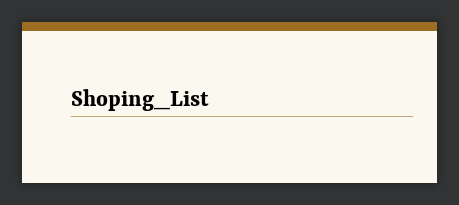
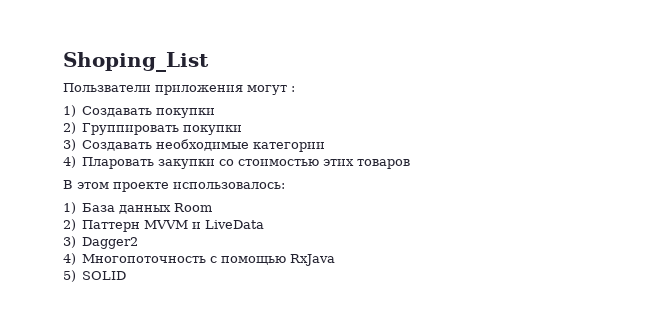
(209, 100) none -> [63,83,295,95] [63,105,216,118] [63,122,243,135] [63,139,326,152] [63,156,411,169] [63,180,285,192] [63,202,213,214] [63,219,265,232] [63,236,139,249] [63,253,336,266] [63,270,127,282] // Пользватели приложения могут : // 1) Создавать покупки // 2) Группировать покупки // 3) Создавать необходимые категории // 4) Пларовать закупки со стоимостью этих товаров // В этом проекте использовалось: // 1) База данных Room // 2) Паттерн MVVM и LiveData // 3) Dagger2 // 4) Многопоточность с помощью RxJava // 5) SOLID

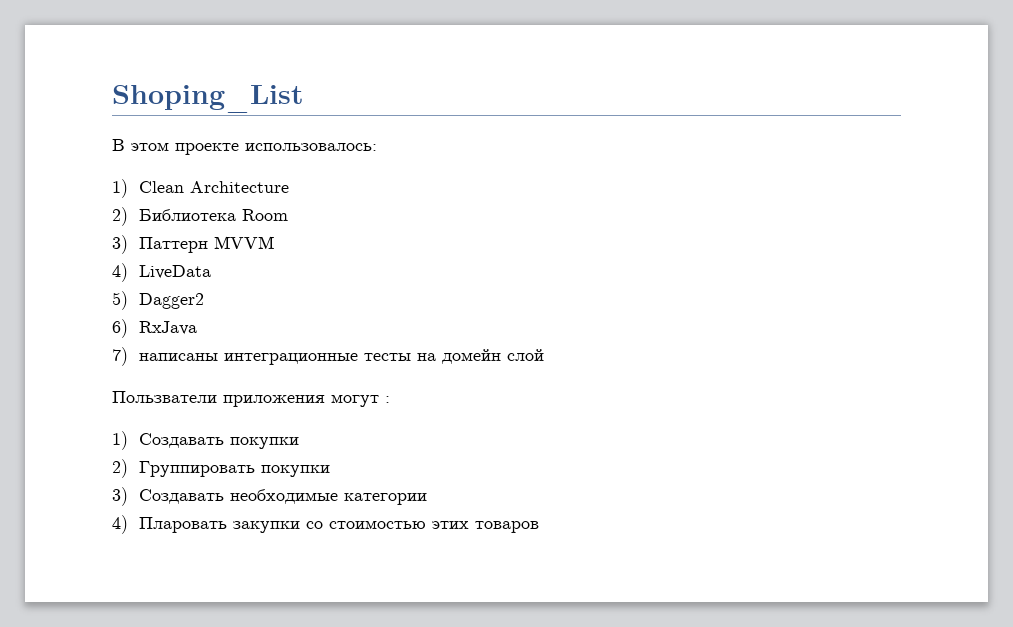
(209, 62) none -> [112,139,377,155] [112,179,290,198] [112,207,289,226] [112,235,275,254] [112,263,212,282] [112,291,205,310] [112,319,198,338] [112,347,545,366] // В этом проекте использовалось: // 1) Clean Architecture // 2) Библиотека Room // 3) Паттерн MVVM // 4) LiveData // 5) Dagger2 // 6) RxJava // 7) написаны интеграционные тесты на домейн слой
[63,180,285,192] [63,202,213,214] [63,219,265,232] [63,236,139,249] [63,253,336,266] [63,270,127,282] // В этом проекте использовалось: // 1) База данных Room // 2) Паттерн MVVM и LiveData // 3) Dagger2 // 4) Многопоточность с помощью RxJava // 5) SOLID -> (540, 527) none

